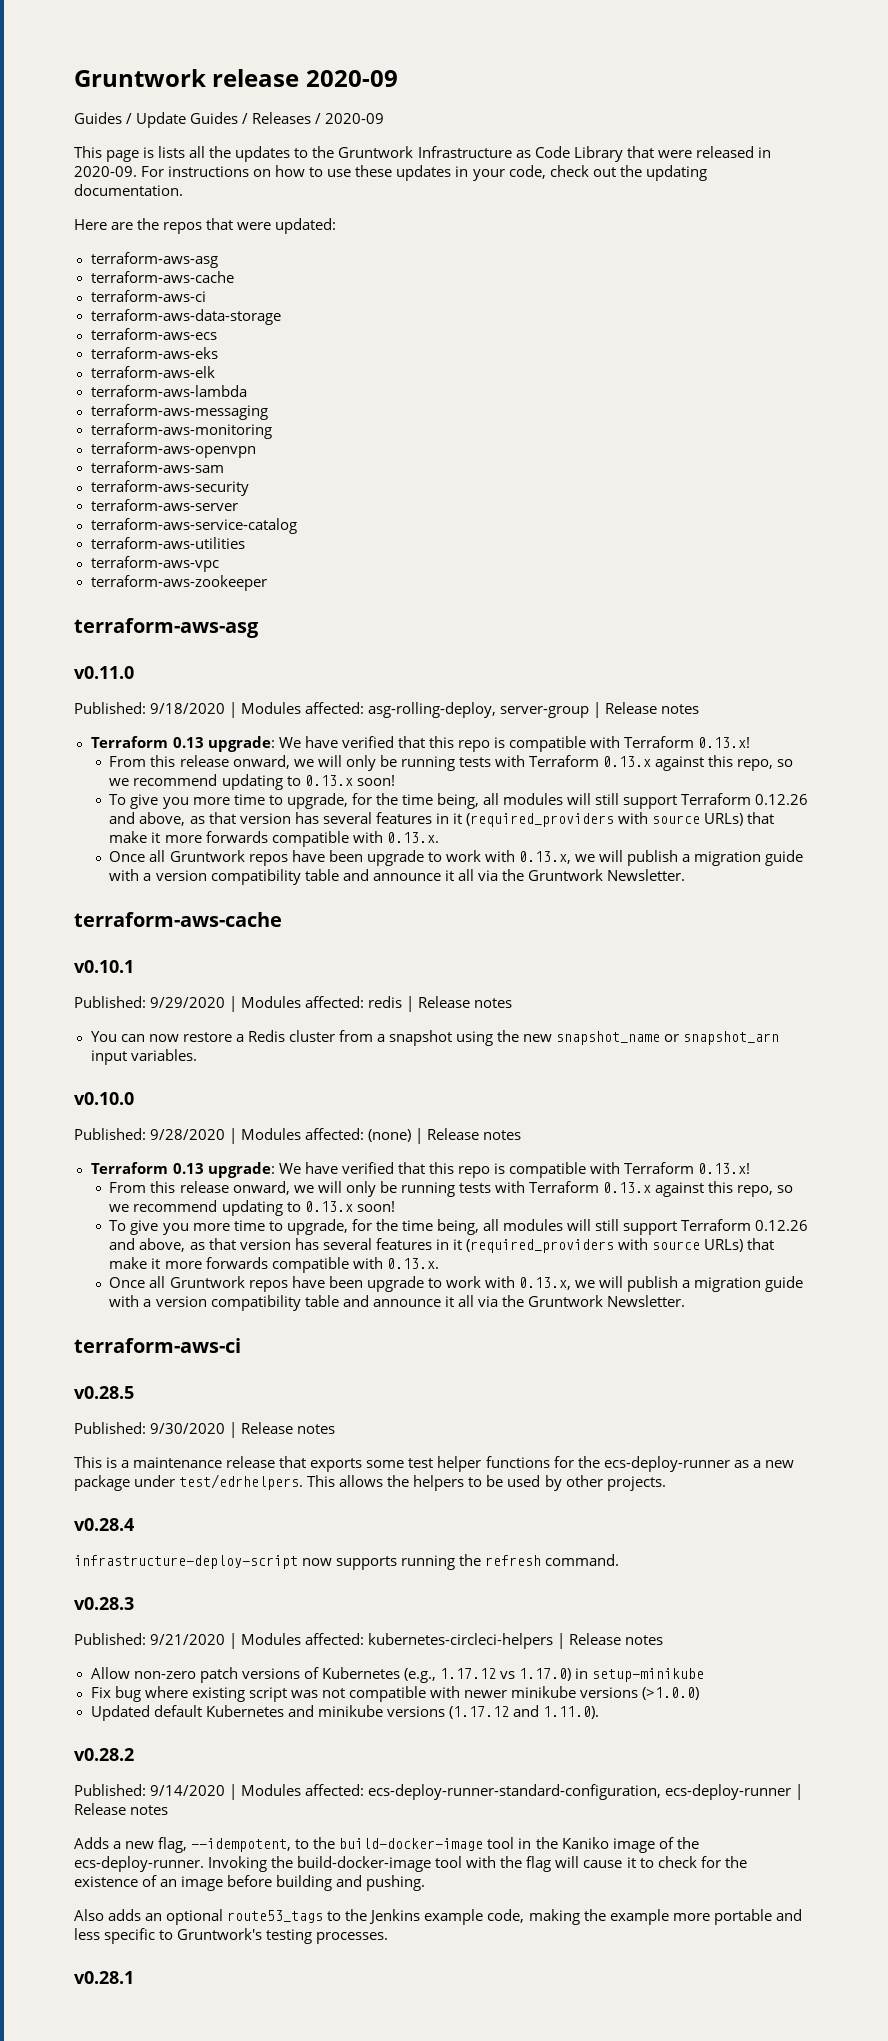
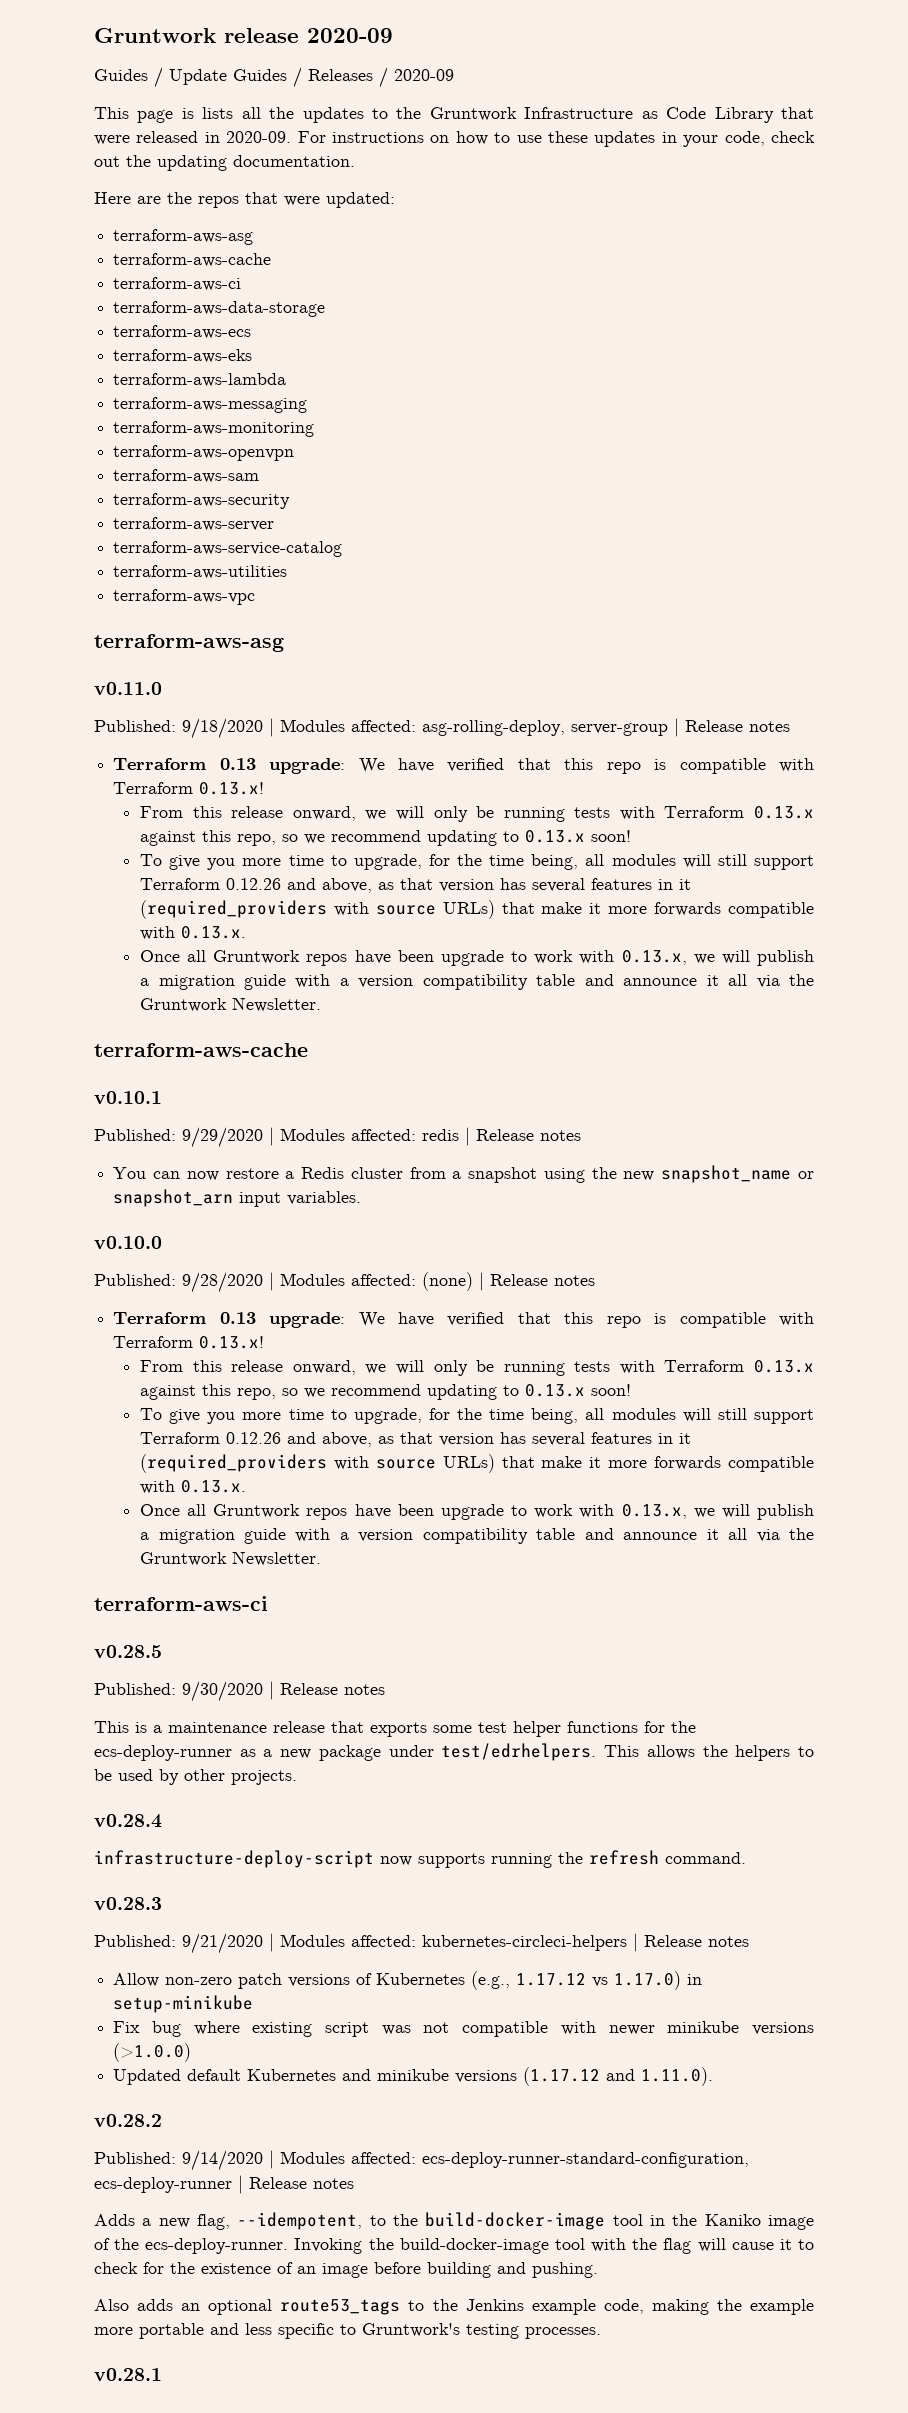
[90,366,215,378] // terraform-aws-elk -> (253, 356) none
[90,575,267,591] // terraform-aws-zookeeper -> (256, 597) none

